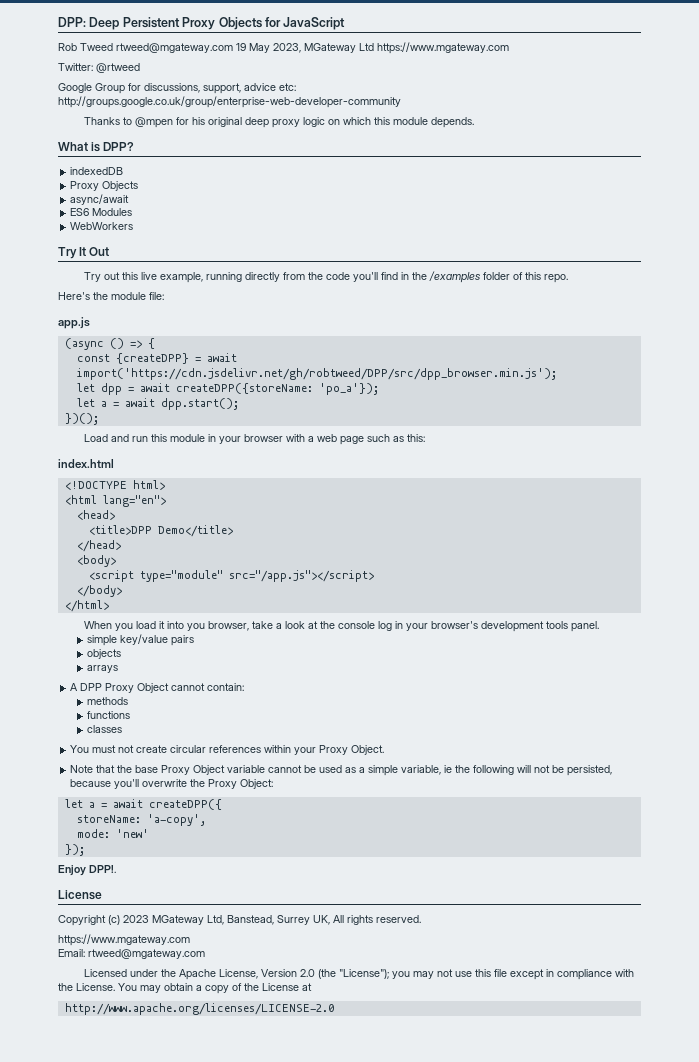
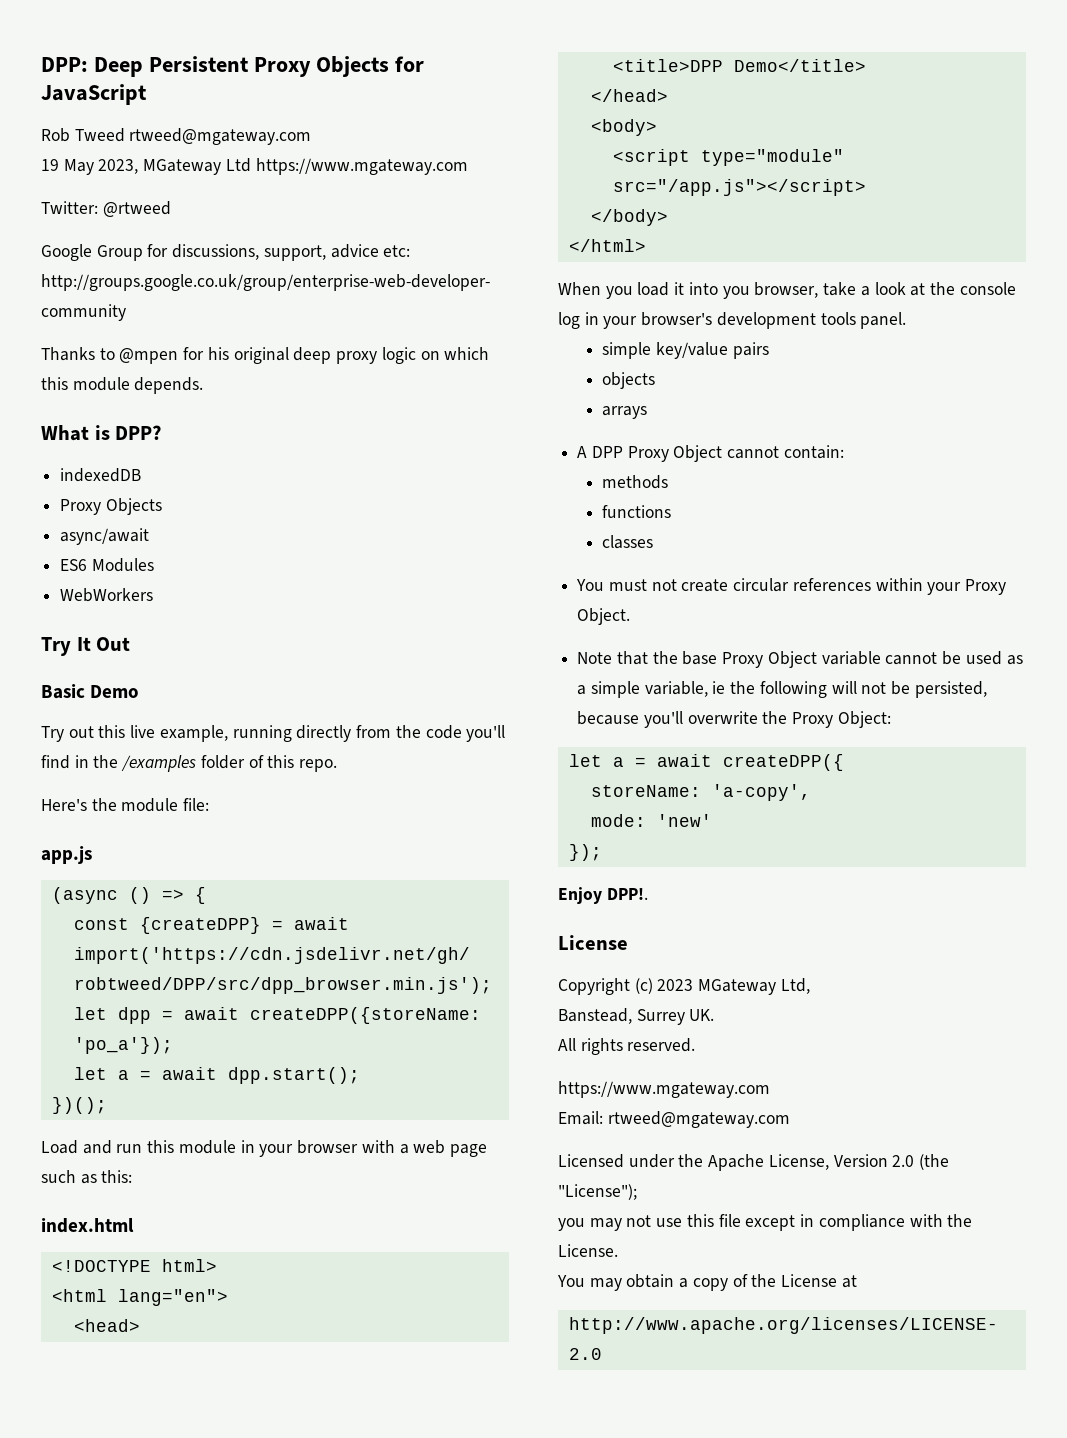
(233, 48) none -> (312, 136) //
(110, 251) none -> [41,684,140,699] // Basic Demo
(224, 920) none -> (810, 986) //
[313,915,330,925] UK, -> [689,1009,715,1021] UK. //
(390, 974) none -> (637, 1192) //
(115, 987) none -> (618, 1250) //

